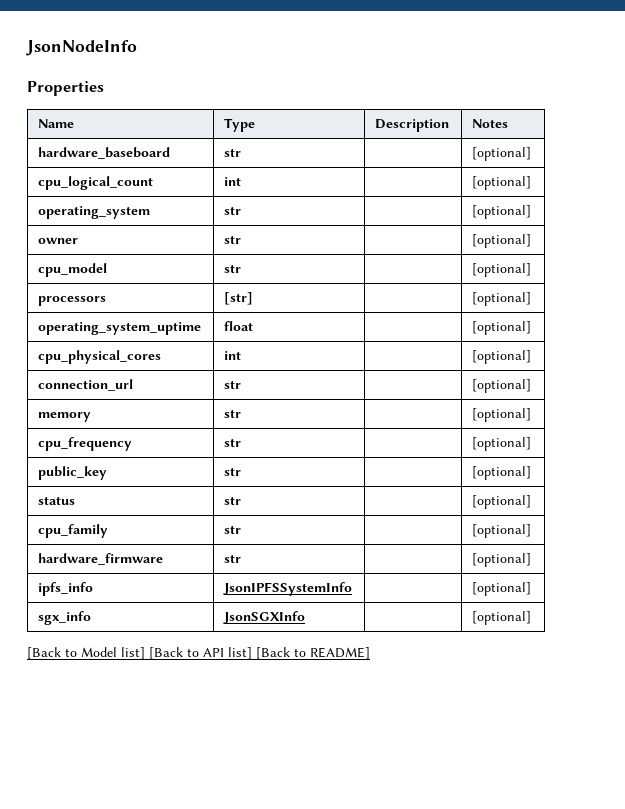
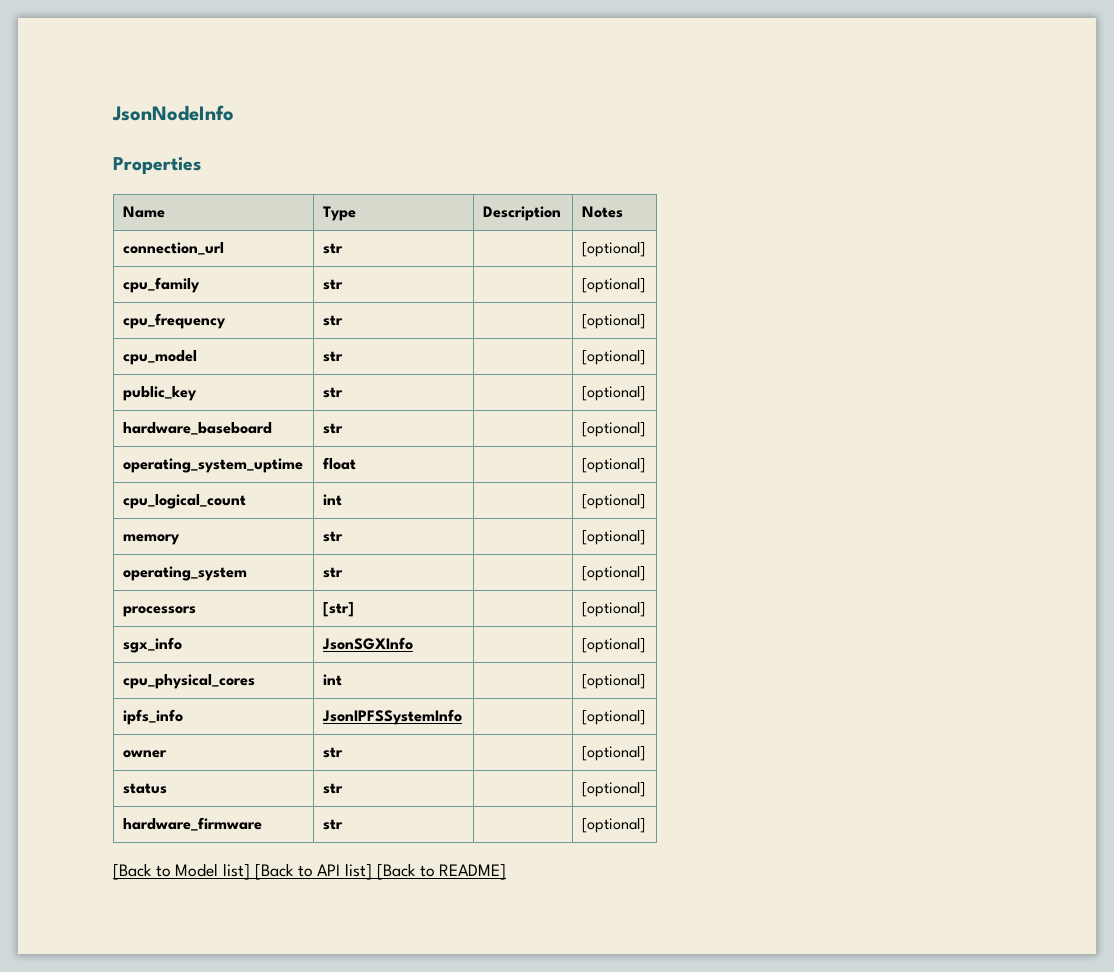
[38,147,171,159] [224,148,242,157] [472,147,532,161] [38,176,154,190] [224,177,242,186] [472,176,532,190] [38,206,151,219] [224,206,242,215] [472,205,532,219] [38,237,79,244] hardware_baseboard | str | | [optional] // cpu_logical_count | int | | [optional] // operating_system | str | | [optional] // owner -> [122,242,224,255] [322,243,343,254] [581,242,645,257] [122,277,200,293] [322,279,343,290] [581,278,645,293] [122,313,226,329] connection_url | str | | [optional] // cpu_family | str | | [optional] // cpu_frequency
[38,296,107,306] [224,292,254,305] processors | [str] -> [122,386,197,401] [322,387,343,398] [581,386,645,401] [122,422,272,435] [322,423,343,434] public_key | str | | [optional] // hardware_baseboard | str
[38,350,162,364] [224,351,242,360] [472,350,532,364] [38,379,134,391] [224,380,242,389] [472,379,532,393] cpu_physical_cores | int | | [optional] // connection_url | str | | [optional] -> [122,494,246,509] [322,494,342,506] [581,494,645,509] cpu_logical_count | int | | [optional]
[38,437,133,451] [224,438,242,447] [472,437,532,451] [38,466,108,480] cpu_frequency | str | | [optional] // public_key -> [122,566,247,581] [322,567,343,578] [581,566,645,581] [122,606,196,617] [322,602,354,617] [581,602,645,617] [122,637,182,653] [321,637,413,650] [581,638,645,653] [122,674,255,689] [322,674,342,686] [581,674,645,689] [122,709,183,725] [321,709,462,725] [581,710,645,725] [122,750,167,758] operating_system | str | | [optional] // processors | [str] | | [optional] // sgx_info | JsonSGXInfo | | [optional] // cpu_physical_cores | int | | [optional] // ipfs_info | JsonIPFSSystemInfo | | [optional] // owner
[38,524,109,538] [224,525,242,534] [472,524,532,538] // cpu_family | str | | [optional] -> (645, 789) none
[38,582,94,596] [223,582,353,596] [472,582,532,596] [38,611,92,625] [223,611,306,624] [472,611,532,625] // ipfs_info | JsonIPFSSystemInfo | | [optional] // sgx_info | JsonSGXInfo | | [optional] -> (645, 825) none

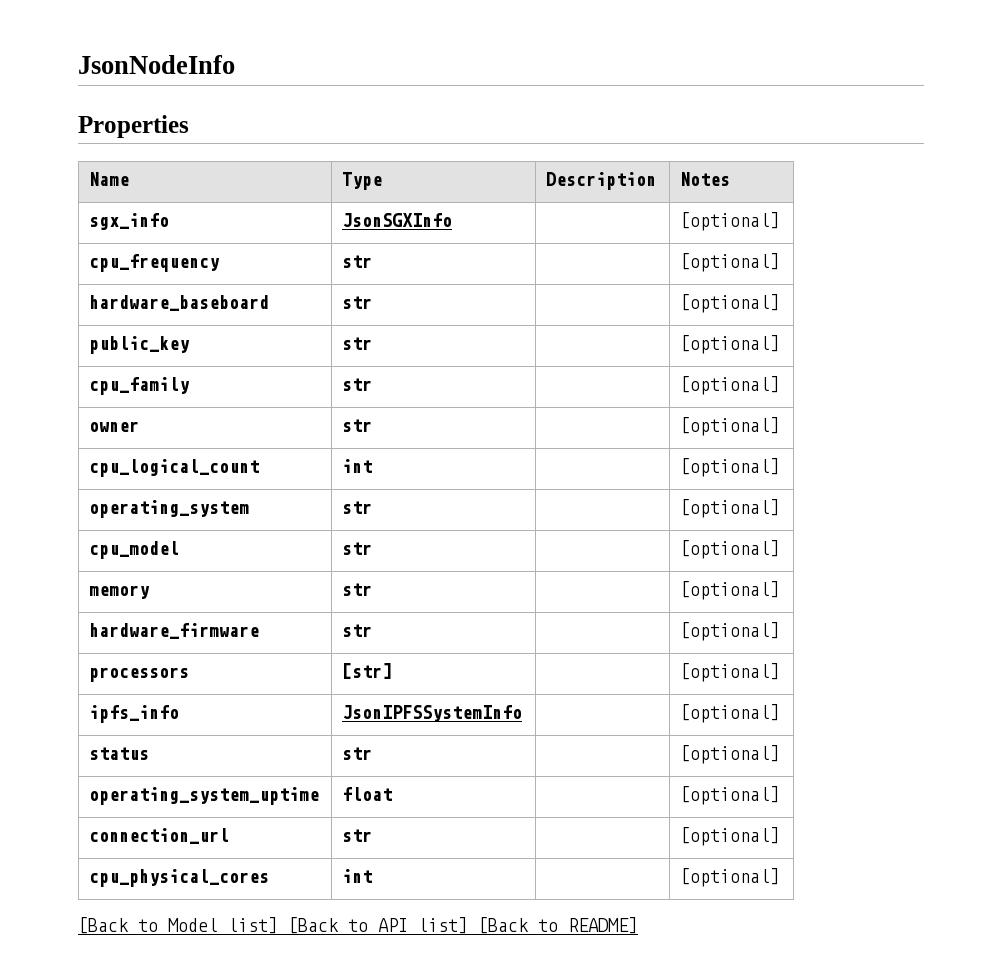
[122,242,224,255] connection_url -> [89,213,170,230] [342,213,453,227] [680,212,781,231] [89,254,221,272] [342,255,373,268] [680,253,781,272] [89,295,270,311] [342,296,373,309] [680,294,781,313] [89,336,191,354] sgx_info | JsonSGXInfo | | [optional] // cpu_frequency | str | | [optional] // hardware_baseboard | str | | [optional] // public_key
[122,313,226,329] cpu_frequency -> [89,421,140,432] [342,419,373,432] [680,417,781,436] [89,459,260,477] [342,459,373,473] [680,458,781,477] [89,500,250,518] owner | str | | [optional] // cpu_logical_count | int | | [optional] // operating_system
[122,386,197,401] [322,387,343,398] [581,386,645,401] [122,422,272,435] public_key | str | | [optional] // hardware_baseboard -> [89,585,151,599] [342,583,373,596] [680,581,781,600] [89,623,260,639] [342,624,373,637] [680,622,781,641] [89,667,190,682] [342,663,393,679] [680,663,781,682] [89,705,180,723] [342,705,523,722] [680,704,781,723] [89,747,150,760] memory | str | | [optional] // hardware_firmware | str | | [optional] // processors | [str] | | [optional] // ipfs_info | JsonIPFSSystemInfo | | [optional] // status
[122,494,246,509] [322,494,342,506] [581,494,645,509] [122,534,180,545] [322,531,343,542] [581,530,645,545] [122,566,247,581] [322,567,343,578] [581,566,645,581] [122,606,196,617] [322,602,354,617] [581,602,645,617] [122,637,182,653] [321,637,413,650] [581,638,645,653] [122,674,255,689] [322,674,342,686] [581,674,645,689] [122,709,183,725] [321,709,462,725] [581,710,645,725] [122,750,167,758] [322,747,343,758] [581,746,645,761] [122,783,167,794] [322,783,343,794] [581,782,645,797] [122,817,262,831] [322,819,343,830] cpu_logical_count | int | | [optional] // memory | str | | [optional] // operating_system | str | | [optional] // processors | [str] | | [optional] // sgx_info | JsonSGXInfo | | [optional] // cpu_physical_cores | int | | [optional] // ipfs_info | JsonIPFSSystemInfo | | [optional] // owner | str | | [optional] // status | str | | [optional] // hardware_firmware | str -> [89,828,230,844] [342,829,373,842] [680,827,781,846] [89,869,270,887] [342,869,373,883] connection_url | str | | [optional] // cpu_physical_cores | int

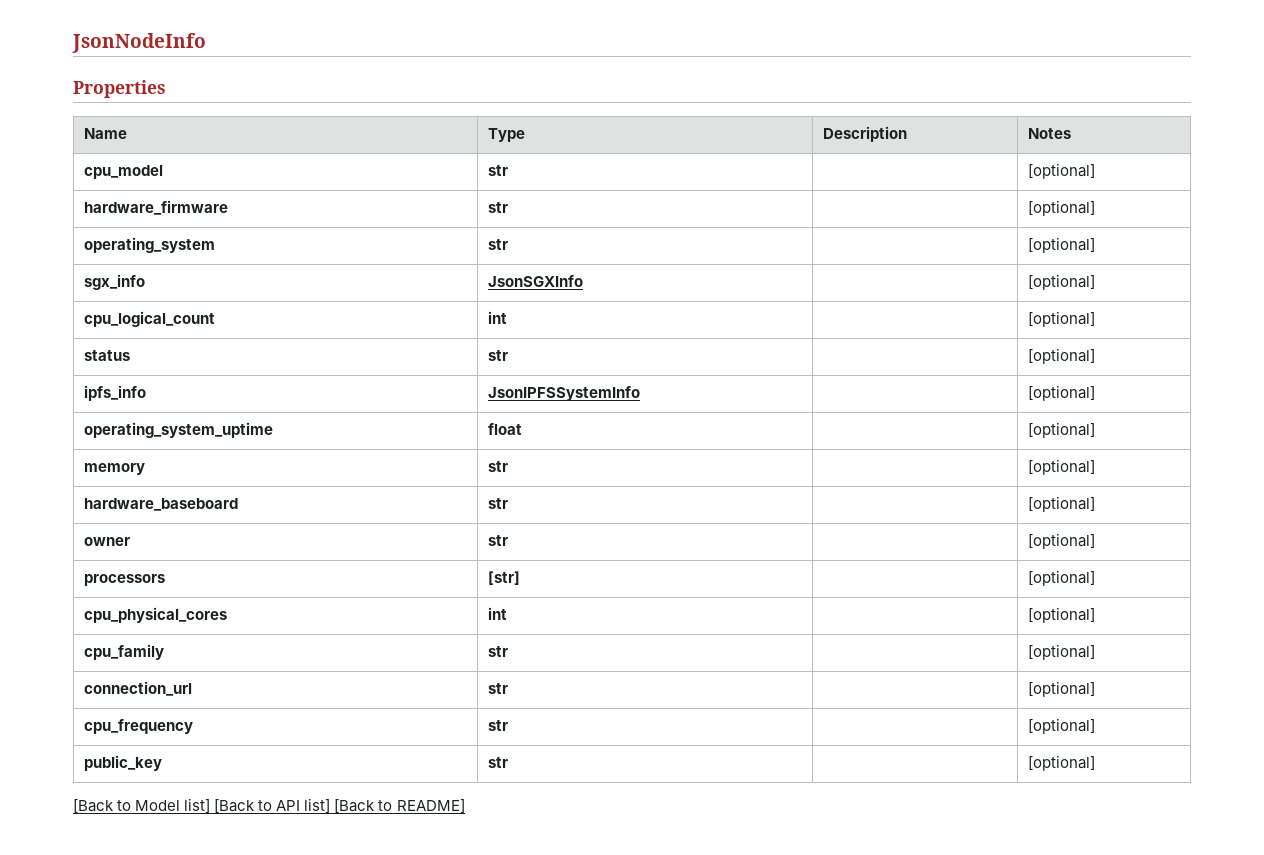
[89,213,170,230] [342,213,453,227] [680,212,781,231] [89,254,221,272] sgx_info | JsonSGXInfo | | [optional] // cpu_frequency -> [84,165,164,179] [488,165,509,176] [1028,163,1096,179] [84,200,229,215] [488,202,509,213] [1028,200,1096,216] [84,237,216,253] [488,239,509,250] [1028,237,1096,253] [84,274,146,290] [488,275,584,287] [1028,274,1096,290] [84,311,216,327] [488,311,508,324] [1028,311,1096,327] [84,350,131,361] [488,350,509,361] [1028,348,1096,364] [84,385,147,401] [488,386,641,401] [1028,385,1096,401] [84,422,274,438] [488,423,523,435] [1028,422,1096,438] [84,463,146,475] cpu_model | str | | [optional] // hardware_firmware | str | | [optional] // operating_system | str | | [optional] // sgx_info | JsonSGXInfo | | [optional] // cpu_logical_count | int | | [optional] // status | str | | [optional] // ipfs_info | JsonIPFSSystemInfo | | [optional] // operating_system_uptime | float | | [optional] // memory
[89,336,191,354] [342,337,373,350] [680,335,781,354] [89,377,191,395] [342,378,373,391] [680,376,781,395] [89,421,140,432] [342,419,373,432] [680,417,781,436] [89,459,260,477] [342,459,373,473] [680,458,781,477] [89,500,250,518] [342,501,373,514] [680,499,781,518] [89,541,180,559] [342,542,373,555] [680,540,781,559] [89,585,151,599] [342,583,373,596] [680,581,781,600] [89,623,260,639] public_key | str | | [optional] // cpu_family | str | | [optional] // owner | str | | [optional] // cpu_logical_count | int | | [optional] // operating_system | str | | [optional] // cpu_model | str | | [optional] // memory | str | | [optional] // hardware_firmware -> [84,537,131,546] owner
[89,705,180,723] [342,705,523,722] [680,704,781,723] [89,747,150,760] [342,747,373,760] [680,745,781,764] [89,787,320,805] [342,787,393,801] [680,786,781,805] ipfs_info | JsonIPFSSystemInfo | | [optional] // status | str | | [optional] // operating_system_uptime | float | | [optional] -> [84,607,228,623] [488,607,508,620] [1028,607,1096,623] [84,644,165,660] [488,646,509,657] [1028,644,1096,660] cpu_physical_cores | int | | [optional] // cpu_family | str | | [optional]
[89,869,270,887] [342,869,373,883] cpu_physical_cores | int -> [84,719,194,734] [488,720,509,731] [1028,718,1096,734] [84,755,163,771] [488,757,509,768] cpu_frequency | str | | [optional] // public_key | str

